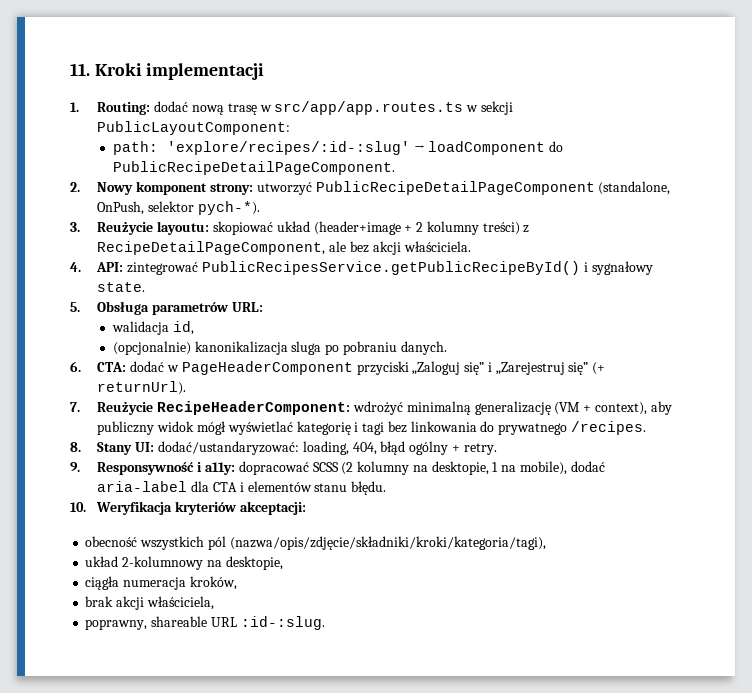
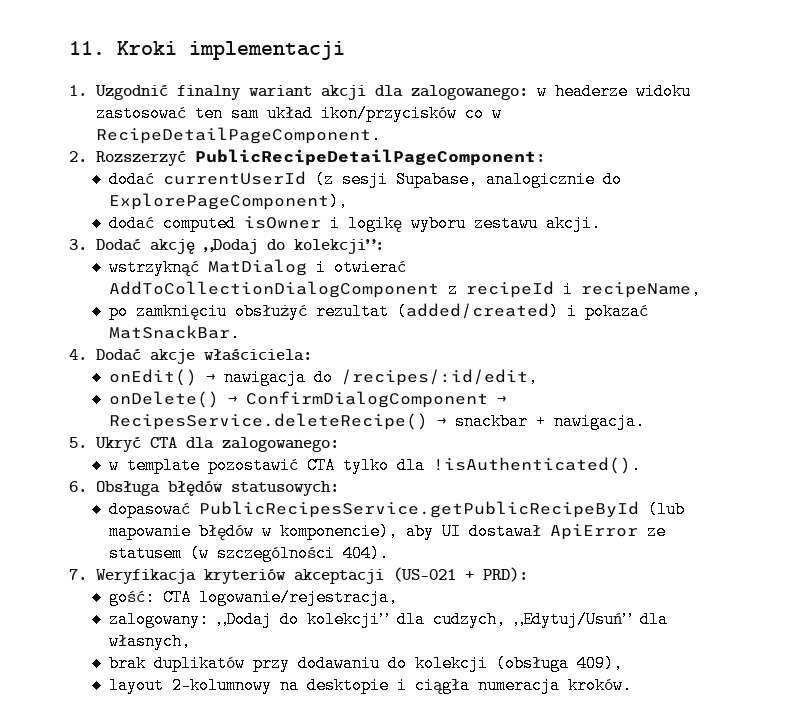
[97,101,513,115] [97,121,291,135] [112,141,564,155] [112,161,395,175] [70,181,671,195] [97,201,261,215] [70,221,530,235] [97,241,471,255] [70,261,653,275] [97,282,146,292] [70,301,264,315] [111,321,194,335] [112,341,447,355] [70,361,606,375] [97,381,187,395] [70,401,672,415] [97,421,647,435] [70,441,497,455] [70,461,605,475] [97,481,387,495] [70,501,307,515] [85,536,546,550] [85,556,283,570] [85,576,237,590] [85,596,214,610] [85,616,325,630] Routing: dodać nową trasę w src/app/app.routes.ts w sekcji PublicLayoutComponent: // path: 'explore/recipes/:id-:slug' → loadComponent do PublicRecipeDetailPageComponent. // 2. Nowy komponent strony: utworzyć PublicRecipeDetailPageComponent (standalone, OnPush, selektor pych-*). // 3. Reużycie layoutu: skopiować układ (header+image + 2 kolumny treści) z RecipeDetailPageComponent, ale bez akcji właściciela. // 4. API: zintegrować PublicRecipesService.getPublicRecipeById() i sygnałowy state. // 5. Obsługa parametrów URL: // walidacja id, // (opcjonalnie) kanonikalizacja sluga po pobraniu danych. // 6. CTA: dodać w PageHeaderComponent przyciski „Zaloguj się” i „Zarejestruj się” (+ returnUrl). // 7. Reużycie RecipeHeaderComponent: wdrożyć minimalną generalizację (VM + context), aby publiczny widok mógł wyświetlać kategorię i tagi bez linkowania do prywatnego /recipes. // 8. Stany UI: dodać/ustandaryzować: loading, 404, błąd ogólny + retry. // 9. Responsywność i a11y: dopracować SCSS (2 kolumny na desktopie, 1 na mobile), dodać aria-label dla CTA i elementów stanu błędu. // 10. Weryfikacja kryteriów akceptacji: // obecność wszystkich pól (nazwa/opis/zdjęcie/składniki/kroki/kategoria/tagi), // układ 2-kolumnowy na desktopie, // ciągła numeracja kroków, // brak akcji właściciela, // poprawny, shareable URL :id-:slug. -> [95,83,691,100] [96,105,502,122] [96,127,381,144] [69,149,545,166] [109,171,623,188] [109,193,349,210] [109,215,602,232] [69,239,384,254] [109,259,407,276] [109,281,702,298] [109,303,649,320] [109,325,241,342] [69,349,312,364] [109,369,539,386] [109,391,507,408] [109,413,646,430] [69,437,339,452] [109,457,642,474] [69,481,339,496] [109,501,686,518] [109,523,667,540] [109,545,390,562] [69,567,528,584] [109,589,399,606] [109,611,669,628] [109,633,192,650] [109,655,624,672] [109,677,633,694] Uzgodnić finalny wariant akcji dla zalogowanego: w headerze widoku zastosować ten sam układ ikon/przycisków co w RecipeDetailPageComponent. // 2. Rozszerzyć PublicRecipeDetailPageComponent: // dodać currentUserId (z sesji Supabase, analogicznie do ExplorePageComponent), // dodać computed isOwner i logikę wyboru zestawu akcji. // 3. Dodać akcję „Dodaj do kolekcji”: // wstrzyknąć MatDialog i otwierać AddToCollectionDialogComponent z recipeId i recipeName, // po zamknięciu obsłużyć rezultat (added/created) i pokazać MatSnackBar. // 4. Dodać akcje właściciela: // onEdit() → nawigacja do /recipes/:id/edit, // onDelete() → ConfirmDialogComponent → RecipesService.deleteRecipe() → snackbar + nawigacja. // 5. Ukryć CTA dla zalogowanego: // w template pozostawić CTA tylko dla !isAuthenticated(). // 6. Obsługa błędów statusowych: // dopasować PublicRecipesService.getPublicRecipeById (lub mapowanie błędów w komponencie), aby UI dostawał ApiError ze statusem (w szczególności 404). // 7. Weryfikacja kryteriów akceptacji (US-021 + PRD): // gość: CTA logowanie/rejestracja, // zalogowany: „Dodaj do kolekcji” dla cudzych, „Edytuj/Usuń” dla własnych, // brak duplikatów przy dodawaniu do kolekcji (obsługa 409), // layout 2-kolumnowy na desktopie i ciągła numeracja kroków.

